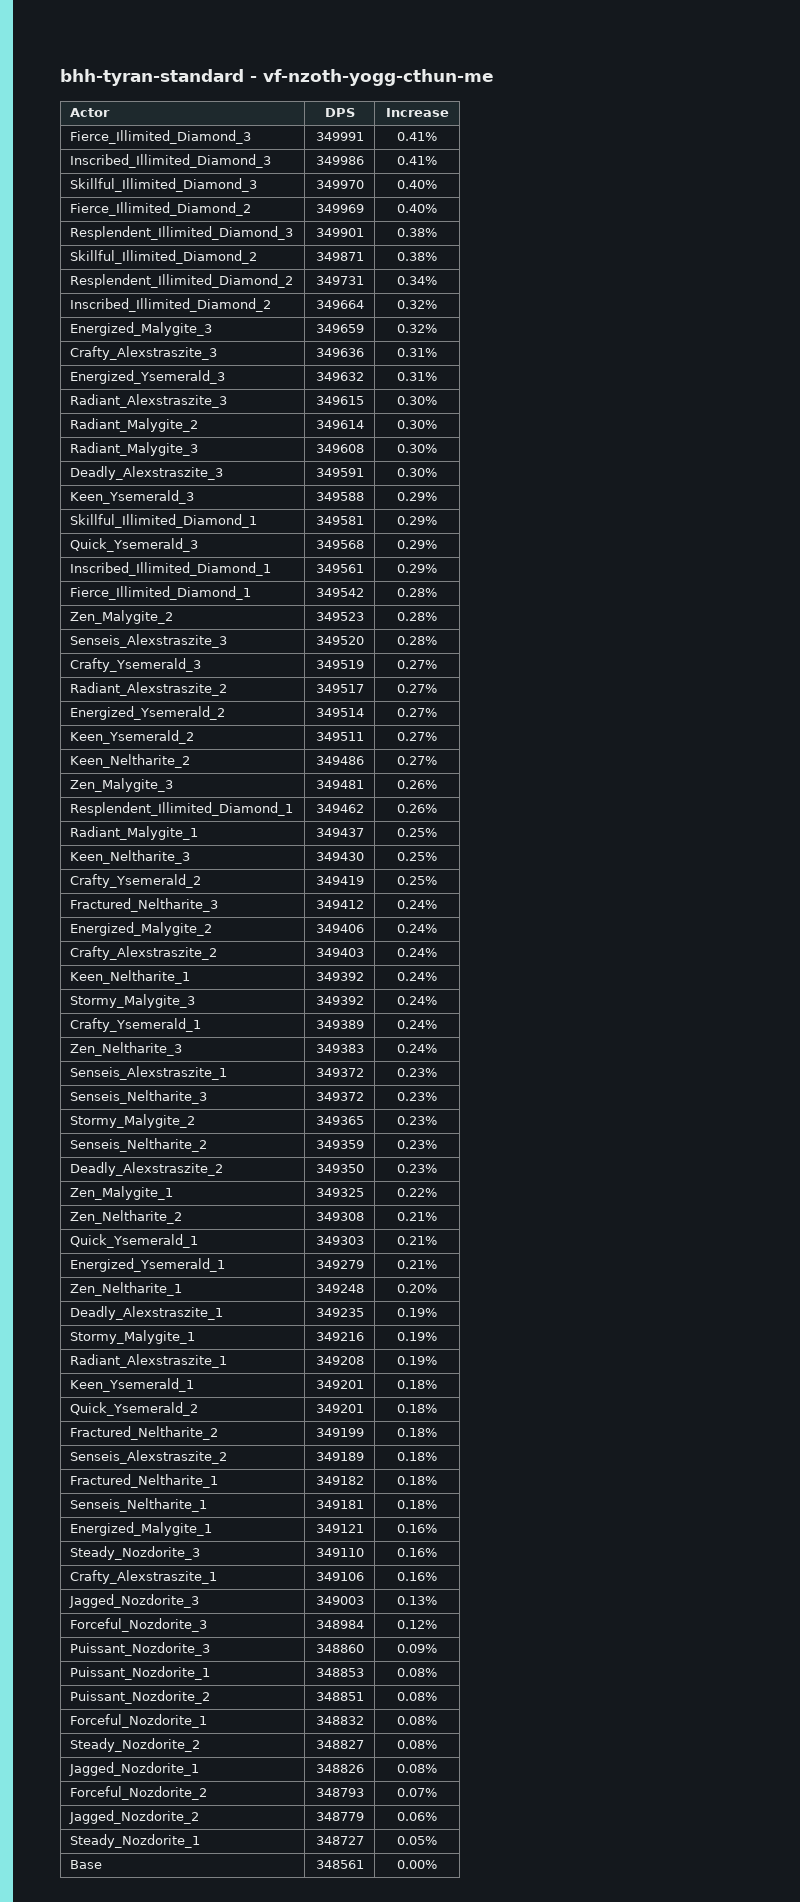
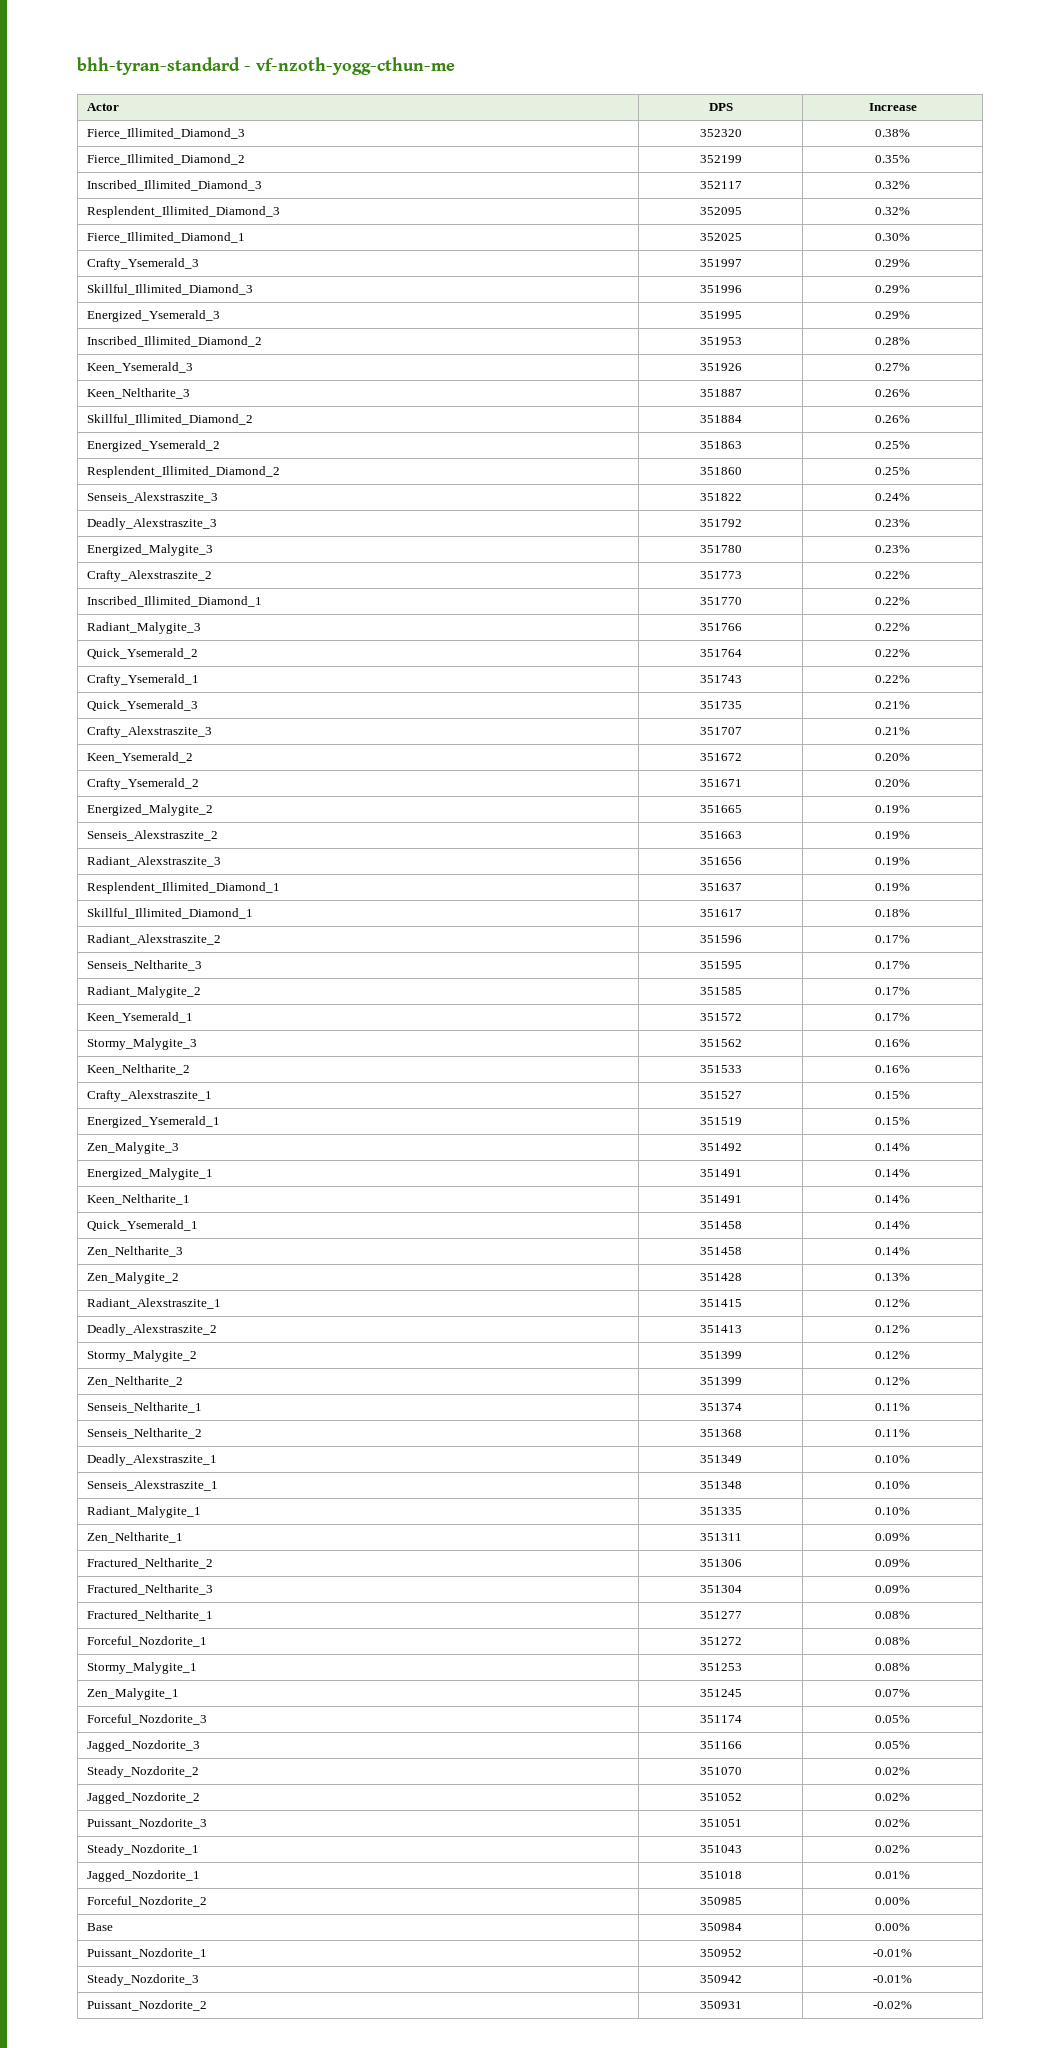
[315,132,364,141] [397,132,437,141] [70,154,272,168] [315,156,364,165] [397,156,437,165] [70,178,258,192] [315,180,364,189] [397,180,437,189] [70,202,252,216] [315,204,364,213] [397,204,437,213] [70,226,294,240] [315,228,364,237] [397,228,437,237] [70,250,258,264] [315,252,364,261] [397,252,437,261] [70,274,294,288] [315,276,364,285] [397,276,437,285] [70,298,272,312] [315,300,364,309] [397,300,437,309] [70,322,213,336] [315,324,364,333] [397,324,437,333] [70,346,218,360] [315,348,364,357] [397,348,437,357] [70,370,226,384] [315,372,364,381] [397,372,437,381] [70,394,228,408] [315,396,364,405] [397,396,437,405] [70,418,199,432] [315,420,364,429] [397,420,437,429] [70,442,199,456] [315,444,364,453] [397,444,437,453] [70,466,224,480] [315,468,364,477] [397,468,437,477] [70,490,195,504] [315,492,364,501] [397,492,437,501] [70,514,258,528] [315,516,364,525] [397,516,437,525] [70,538,199,552] [315,540,364,549] [397,540,437,549] [70,562,272,576] [315,564,364,573] [397,564,437,573] [70,586,252,600] [315,588,364,597] [397,588,437,597] [70,610,174,624] [315,612,364,621] [397,612,437,621] [70,634,228,648] [315,636,364,645] [397,636,437,645] [70,658,202,672] [315,660,364,669] [397,660,437,669] [70,682,228,696] [315,684,364,693] [397,684,437,693] [70,706,226,720] [315,708,364,717] [397,708,437,717] [70,730,195,744] [315,732,364,741] [397,732,437,741] [70,754,191,768] [315,756,364,765] [397,756,437,765] [70,778,174,792] [315,780,364,789] [397,780,437,789] [70,802,294,816] [315,804,364,813] [397,804,437,813] [70,826,199,840] [315,828,364,837] [397,828,437,837] [70,850,191,864] [315,852,364,861] [397,852,437,861] [70,874,202,888] [315,876,364,885] [397,876,437,885] [70,898,219,912] [315,900,364,909] [397,900,437,909] [70,922,213,936] [315,924,364,933] [397,924,437,933] [70,946,218,960] [315,948,364,957] [397,948,437,957] [70,970,191,984] [315,972,364,981] [397,972,437,981] [70,994,196,1008] [315,996,364,1005] [397,996,437,1005] [70,1018,202,1032] [315,1020,364,1029] [397,1020,437,1029] [70,1042,183,1056] [315,1044,364,1053] [397,1044,437,1053] [70,1066,228,1080] [315,1068,364,1077] [397,1068,437,1077] [70,1090,208,1104] [315,1092,364,1101] [397,1092,437,1101] [70,1114,196,1128] [315,1116,364,1125] [397,1116,437,1125] [70,1138,208,1152] [315,1140,364,1149] [397,1140,437,1149] [70,1162,224,1176] [315,1164,364,1173] [397,1164,437,1173] [70,1186,174,1200] [315,1188,364,1197] [397,1188,437,1197] [70,1210,183,1224] [315,1212,364,1221] [397,1212,437,1221] [70,1234,199,1248] [315,1236,364,1245] [397,1236,437,1245] [70,1258,226,1272] [315,1260,364,1269] [397,1260,437,1269] [70,1282,183,1296] [315,1284,364,1293] [397,1284,437,1293] [70,1306,224,1320] [315,1308,364,1317] [397,1308,437,1317] [70,1330,196,1344] [315,1332,364,1341] [397,1332,437,1341] [70,1354,228,1368] [315,1356,364,1365] [397,1356,437,1365] [70,1378,195,1392] [315,1380,364,1389] [397,1380,437,1389] [70,1402,199,1416] [315,1404,364,1413] [397,1404,437,1413] [70,1426,219,1440] [315,1428,364,1437] [397,1428,437,1437] [70,1450,228,1464] [315,1452,364,1461] [397,1452,437,1461] [70,1474,219,1488] [315,1476,364,1485] [397,1476,437,1485] [70,1498,208,1512] [315,1500,364,1509] [397,1500,437,1509] [70,1522,213,1536] [315,1524,364,1533] [397,1524,437,1533] [70,1546,201,1560] [315,1548,364,1557] [397,1548,437,1557] [70,1570,218,1584] [315,1572,364,1581] [397,1572,437,1581] [69,1594,200,1608] [315,1596,364,1605] 349991 | 0.41% // Inscribed_Illimited_Diamond_3 | 349986 | 0.41% // Skillful_Illimited_Diamond_3 | 349970 | 0.40% // Fierce_Illimited_Diamond_2 | 349969 | 0.40% // Resplendent_Illimited_Diamond_3 | 349901 | 0.38% // Skillful_Illimited_Diamond_2 | 349871 | 0.38% // Resplendent_Illimited_Diamond_2 | 349731 | 0.34% // Inscribed_Illimited_Diamond_2 | 349664 | 0.32% // Energized_Malygite_3 | 349659 | 0.32% // Crafty_Alexstraszite_3 | 349636 | 0.31% // Energized_Ysemerald_3 | 349632 | 0.31% // Radiant_Alexstraszite_3 | 349615 | 0.30% // Radiant_Malygite_2 | 349614 | 0.30% // Radiant_Malygite_3 | 349608 | 0.30% // Deadly_Alexstraszite_3 | 349591 | 0.30% // Keen_Ysemerald_3 | 349588 | 0.29% // Skillful_Illimited_Diamond_1 | 349581 | 0.29% // Quick_Ysemerald_3 | 349568 | 0.29% // Inscribed_Illimited_Diamond_1 | 349561 | 0.29% // Fierce_Illimited_Diamond_1 | 349542 | 0.28% // Zen_Malygite_2 | 349523 | 0.28% // Senseis_Alexstraszite_3 | 349520 | 0.28% // Crafty_Ysemerald_3 | 349519 | 0.27% // Radiant_Alexstraszite_2 | 349517 | 0.27% // Energized_Ysemerald_2 | 349514 | 0.27% // Keen_Ysemerald_2 | 349511 | 0.27% // Keen_Neltharite_2 | 349486 | 0.27% // Zen_Malygite_3 | 349481 | 0.26% // Resplendent_Illimited_Diamond_1 | 349462 | 0.26% // Radiant_Malygite_1 | 349437 | 0.25% // Keen_Neltharite_3 | 349430 | 0.25% // Crafty_Ysemerald_2 | 349419 | 0.25% // Fractured_Neltharite_3 | 349412 | 0.24% // Energized_Malygite_2 | 349406 | 0.24% // Crafty_Alexstraszite_2 | 349403 | 0.24% // Keen_Neltharite_1 | 349392 | 0.24% // Stormy_Malygite_3 | 349392 | 0.24% // Crafty_Ysemerald_1 | 349389 | 0.24% // Zen_Neltharite_3 | 349383 | 0.24% // Senseis_Alexstraszite_1 | 349372 | 0.23% // Senseis_Neltharite_3 | 349372 | 0.23% // Stormy_Malygite_2 | 349365 | 0.23% // Senseis_Neltharite_2 | 349359 | 0.23% // Deadly_Alexstraszite_2 | 349350 | 0.23% // Zen_Malygite_1 | 349325 | 0.22% // Zen_Neltharite_2 | 349308 | 0.21% // Quick_Ysemerald_1 | 349303 | 0.21% // Energized_Ysemerald_1 | 349279 | 0.21% // Zen_Neltharite_1 | 349248 | 0.20% // Deadly_Alexstraszite_1 | 349235 | 0.19% // Stormy_Malygite_1 | 349216 | 0.19% // Radiant_Alexstraszite_1 | 349208 | 0.19% // Keen_Ysemerald_1 | 349201 | 0.18% // Quick_Ysemerald_2 | 349201 | 0.18% // Fractured_Neltharite_2 | 349199 | 0.18% // Senseis_Alexstraszite_2 | 349189 | 0.18% // Fractured_Neltharite_1 | 349182 | 0.18% // Senseis_Neltharite_1 | 349181 | 0.18% // Energized_Malygite_1 | 349121 | 0.16% // Steady_Nozdorite_3 | 349110 | 0.16% // Crafty_Alexstraszite_1 | 349106 | 0.16% // Jagged_Nozdorite_3 | 349003 -> [699,129,742,137] [875,129,910,137] [86,154,245,165] [699,155,742,163] [875,155,910,163] [86,180,262,191] [699,181,742,189] [875,181,910,189] [86,206,280,218] [699,207,742,215] [875,207,910,215] [86,232,245,243] [699,233,742,241] [875,233,910,241] [86,258,199,270] [699,259,742,267] [875,259,910,267] [86,284,253,295] [699,285,742,293] [875,285,910,293] [86,310,220,322] [699,311,742,319] [875,311,910,319] [86,336,262,347] [699,337,742,345] [875,337,910,345] [86,362,193,373] [699,363,742,371] [875,363,910,371] [86,388,190,399] [699,389,742,397] [875,389,910,397] [86,414,253,425] [699,415,742,423] [875,415,910,423] [86,440,220,452] [699,441,742,449] [875,441,910,449] [86,466,280,478] [699,467,742,475] [875,467,910,475] [86,492,218,503] [699,493,742,501] [875,493,910,501] [86,518,217,530] [699,519,742,527] [875,519,910,527] [86,544,213,556] [699,545,742,553] [875,545,910,553] [86,570,212,582] [699,571,742,579] [875,571,910,579] [86,596,262,607] [699,597,742,605] [875,597,910,605] [86,622,201,634] [699,623,742,631] [875,623,910,631] [86,648,198,659] [699,649,742,657] [875,649,910,657] [86,674,199,686] [699,675,742,683] [875,675,910,683] [86,700,198,711] [699,701,742,709] [875,701,910,709] [86,726,212,738] [699,727,742,735] [875,727,910,735] [86,752,193,763] [699,753,742,761] [875,753,910,761] [86,778,199,790] [699,779,742,787] [875,779,910,787] [86,804,213,816] [699,805,742,813] [875,805,910,813] [86,830,218,841] [699,831,742,839] [875,831,910,839] [86,856,221,867] [699,857,742,865] [875,857,910,865] [86,882,280,894] [699,883,742,891] [875,883,910,891] [86,908,253,919] [699,909,742,917] [875,909,910,917] [86,934,221,945] [699,935,742,943] [875,935,910,943] [86,960,202,971] [699,961,742,969] [875,961,910,969] [86,986,201,998] [699,987,742,995] [875,987,910,995] [86,1012,193,1023] [699,1013,742,1021] [875,1013,910,1021] [86,1038,197,1050] [699,1039,742,1047] [875,1039,910,1047] [86,1064,190,1075] [699,1065,742,1073] [875,1065,910,1073] [86,1090,212,1102] [699,1091,742,1099] [875,1091,910,1099] [86,1116,220,1128] [699,1117,742,1125] [875,1117,910,1125] [86,1142,179,1154] [699,1143,742,1151] [875,1143,910,1151] [86,1168,213,1180] [699,1169,742,1177] [875,1169,910,1177] [86,1194,190,1205] [699,1195,742,1203] [875,1195,910,1203] [86,1220,198,1231] [699,1221,742,1229] [875,1221,910,1229] [86,1246,183,1257] [699,1247,742,1255] [875,1247,910,1255] [86,1272,179,1284] [699,1273,742,1281] 352320 | 0.38% // Fierce_Illimited_Diamond_2 | 352199 | 0.35% // Inscribed_Illimited_Diamond_3 | 352117 | 0.32% // Resplendent_Illimited_Diamond_3 | 352095 | 0.32% // Fierce_Illimited_Diamond_1 | 352025 | 0.30% // Crafty_Ysemerald_3 | 351997 | 0.29% // Skillful_Illimited_Diamond_3 | 351996 | 0.29% // Energized_Ysemerald_3 | 351995 | 0.29% // Inscribed_Illimited_Diamond_2 | 351953 | 0.28% // Keen_Ysemerald_3 | 351926 | 0.27% // Keen_Neltharite_3 | 351887 | 0.26% // Skillful_Illimited_Diamond_2 | 351884 | 0.26% // Energized_Ysemerald_2 | 351863 | 0.25% // Resplendent_Illimited_Diamond_2 | 351860 | 0.25% // Senseis_Alexstraszite_3 | 351822 | 0.24% // Deadly_Alexstraszite_3 | 351792 | 0.23% // Energized_Malygite_3 | 351780 | 0.23% // Crafty_Alexstraszite_2 | 351773 | 0.22% // Inscribed_Illimited_Diamond_1 | 351770 | 0.22% // Radiant_Malygite_3 | 351766 | 0.22% // Quick_Ysemerald_2 | 351764 | 0.22% // Crafty_Ysemerald_1 | 351743 | 0.22% // Quick_Ysemerald_3 | 351735 | 0.21% // Crafty_Alexstraszite_3 | 351707 | 0.21% // Keen_Ysemerald_2 | 351672 | 0.20% // Crafty_Ysemerald_2 | 351671 | 0.20% // Energized_Malygite_2 | 351665 | 0.19% // Senseis_Alexstraszite_2 | 351663 | 0.19% // Radiant_Alexstraszite_3 | 351656 | 0.19% // Resplendent_Illimited_Diamond_1 | 351637 | 0.19% // Skillful_Illimited_Diamond_1 | 351617 | 0.18% // Radiant_Alexstraszite_2 | 351596 | 0.17% // Senseis_Neltharite_3 | 351595 | 0.17% // Radiant_Malygite_2 | 351585 | 0.17% // Keen_Ysemerald_1 | 351572 | 0.17% // Stormy_Malygite_3 | 351562 | 0.16% // Keen_Neltharite_2 | 351533 | 0.16% // Crafty_Alexstraszite_1 | 351527 | 0.15% // Energized_Ysemerald_1 | 351519 | 0.15% // Zen_Malygite_3 | 351492 | 0.14% // Energized_Malygite_1 | 351491 | 0.14% // Keen_Neltharite_1 | 351491 | 0.14% // Quick_Ysemerald_1 | 351458 | 0.14% // Zen_Neltharite_3 | 351458 | 0.14% // Zen_Malygite_2 | 351428
[70,1618,208,1632] [315,1620,364,1629] [397,1620,437,1629] [70,1642,211,1656] [315,1644,364,1653] [397,1644,437,1653] [70,1666,211,1680] [315,1668,364,1677] [397,1668,437,1677] [70,1690,211,1704] [315,1692,364,1701] Forceful_Nozdorite_3 | 348984 | 0.12% // Puissant_Nozdorite_3 | 348860 | 0.09% // Puissant_Nozdorite_1 | 348853 | 0.08% // Puissant_Nozdorite_2 | 348851 -> [86,1298,221,1309] [699,1299,742,1307] [875,1299,910,1307] [86,1324,217,1336] [699,1325,742,1333] [875,1325,910,1333] [86,1350,197,1362] [699,1351,742,1359] [875,1351,910,1359] [86,1376,183,1387] [699,1377,742,1385] [875,1377,910,1385] [86,1402,202,1413] [699,1403,742,1411] [875,1403,910,1411] [86,1428,202,1439] [699,1429,742,1437] [875,1429,910,1437] [86,1454,217,1466] [699,1455,742,1463] [875,1455,910,1463] [86,1480,218,1491] [699,1481,742,1489] [875,1481,910,1489] [86,1506,201,1518] [699,1507,742,1515] [875,1507,910,1515] [86,1532,183,1543] [699,1533,742,1541] [875,1533,910,1541] [86,1558,213,1569] [699,1559,742,1567] [875,1559,910,1567] [86,1584,213,1595] [699,1585,742,1593] [875,1585,910,1593] [86,1610,213,1621] [699,1611,742,1619] Radiant_Alexstraszite_1 | 351415 | 0.12% // Deadly_Alexstraszite_2 | 351413 | 0.12% // Stormy_Malygite_2 | 351399 | 0.12% // Zen_Neltharite_2 | 351399 | 0.12% // Senseis_Neltharite_1 | 351374 | 0.11% // Senseis_Neltharite_2 | 351368 | 0.11% // Deadly_Alexstraszite_1 | 351349 | 0.10% // Senseis_Alexstraszite_1 | 351348 | 0.10% // Radiant_Malygite_1 | 351335 | 0.10% // Zen_Neltharite_1 | 351311 | 0.09% // Fractured_Neltharite_2 | 351306 | 0.09% // Fractured_Neltharite_3 | 351304 | 0.09% // Fractured_Neltharite_1 | 351277
[315,1716,364,1725] [397,1716,437,1725] [70,1738,201,1752] [315,1740,364,1749] [397,1740,437,1749] 348832 | 0.08% // Steady_Nozdorite_2 | 348827 | 0.08% -> [699,1637,742,1645] [875,1637,910,1645] [86,1662,197,1674] [699,1663,742,1671] [875,1663,910,1671] [86,1688,179,1700] [699,1689,742,1697] [875,1689,910,1697] [86,1714,207,1725] [699,1715,742,1723] [875,1715,910,1723] [86,1740,200,1752] [699,1741,742,1749] [875,1741,910,1749] [86,1766,199,1778] [699,1767,742,1775] [875,1767,910,1775] [86,1792,200,1804] [699,1793,742,1801] [875,1793,910,1801] [86,1818,207,1829] [699,1819,742,1827] [875,1819,910,1827] [86,1844,199,1856] [699,1845,742,1853] [875,1845,910,1853] 351272 | 0.08% // Stormy_Malygite_1 | 351253 | 0.08% // Zen_Malygite_1 | 351245 | 0.07% // Forceful_Nozdorite_3 | 351174 | 0.05% // Jagged_Nozdorite_3 | 351166 | 0.05% // Steady_Nozdorite_2 | 351070 | 0.02% // Jagged_Nozdorite_2 | 351052 | 0.02% // Puissant_Nozdorite_3 | 351051 | 0.02% // Steady_Nozdorite_1 | 351043 | 0.02%
[315,1764,364,1773] [397,1764,437,1773] 348826 | 0.08% -> [699,1871,742,1879] [875,1871,910,1879] 351018 | 0.01%
[315,1788,364,1797] [397,1788,437,1797] [69,1810,200,1824] [315,1812,364,1821] [397,1812,437,1821] [70,1834,201,1848] [315,1836,364,1845] [397,1836,437,1845] 348793 | 0.07% // Jagged_Nozdorite_2 | 348779 | 0.06% // Steady_Nozdorite_1 | 348727 | 0.05% -> [699,1897,742,1905] [875,1897,910,1905] 350985 | 0.00%
[315,1860,364,1869] [397,1860,437,1869] 348561 | 0.00% -> [699,1923,742,1931] [875,1923,910,1931] [86,1948,207,1959] [699,1949,742,1957] [873,1949,912,1957] [86,1974,199,1986] [699,1975,742,1983] [873,1975,912,1983] [86,2000,207,2011] [699,2001,742,2009] [873,2001,912,2009] 350984 | 0.00% // Puissant_Nozdorite_1 | 350952 | -0.01% // Steady_Nozdorite_3 | 350942 | -0.01% // Puissant_Nozdorite_2 | 350931 | -0.02%

